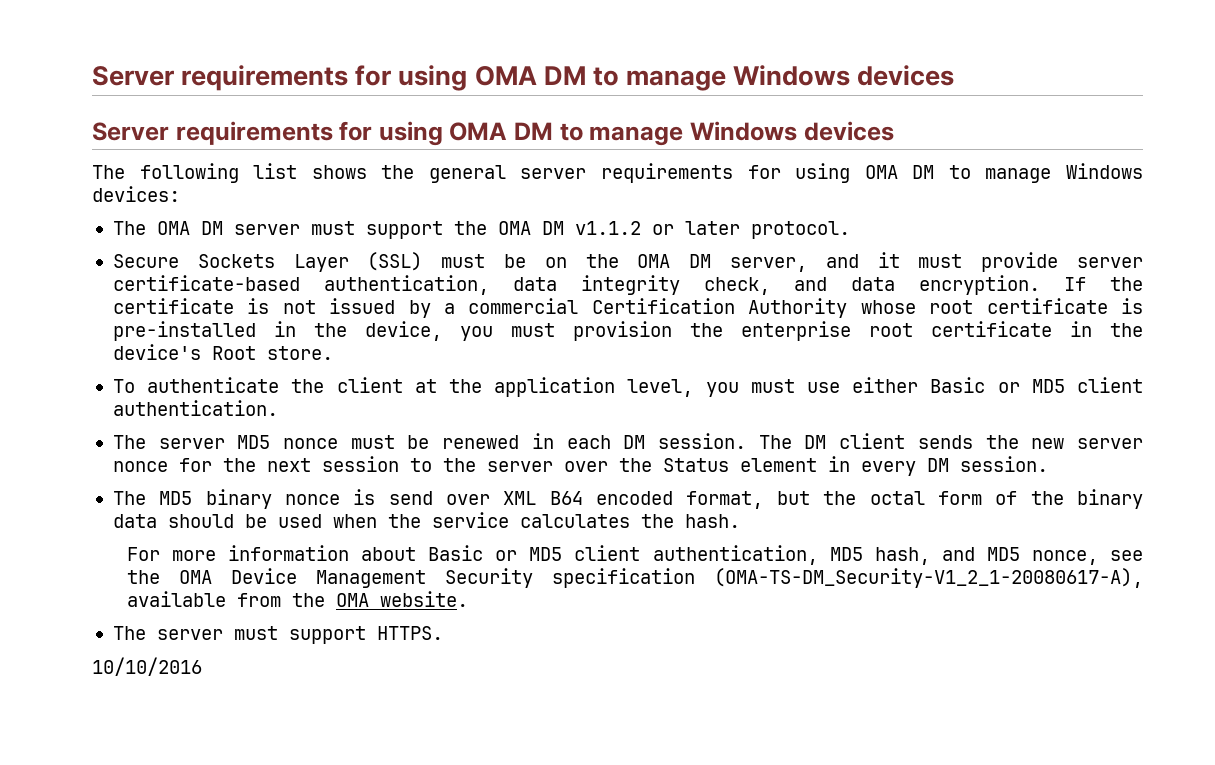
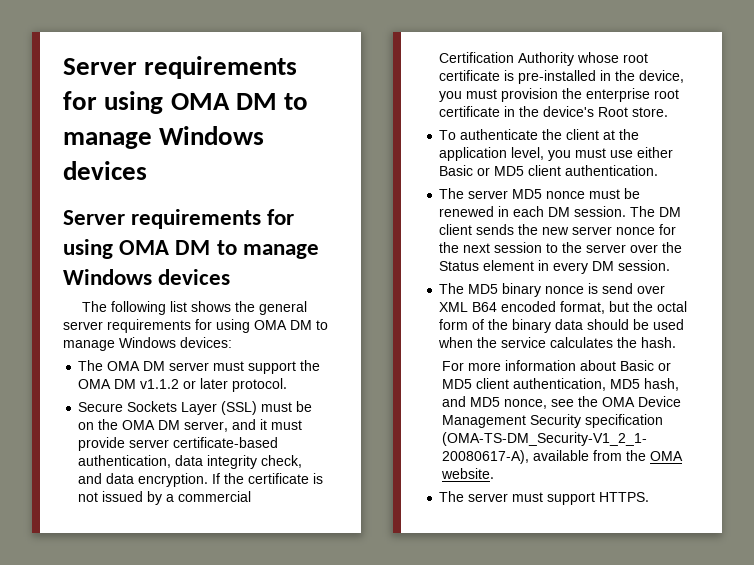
[92,657,202,676] // 10/10/2016 -> (650, 497) none

